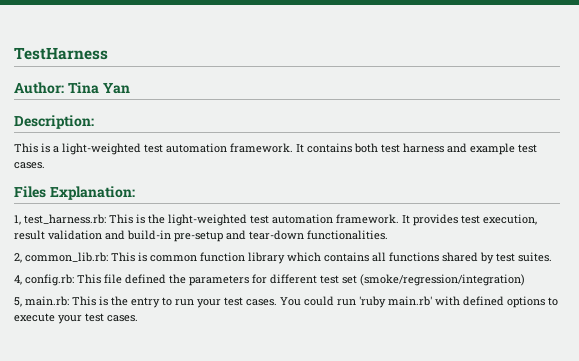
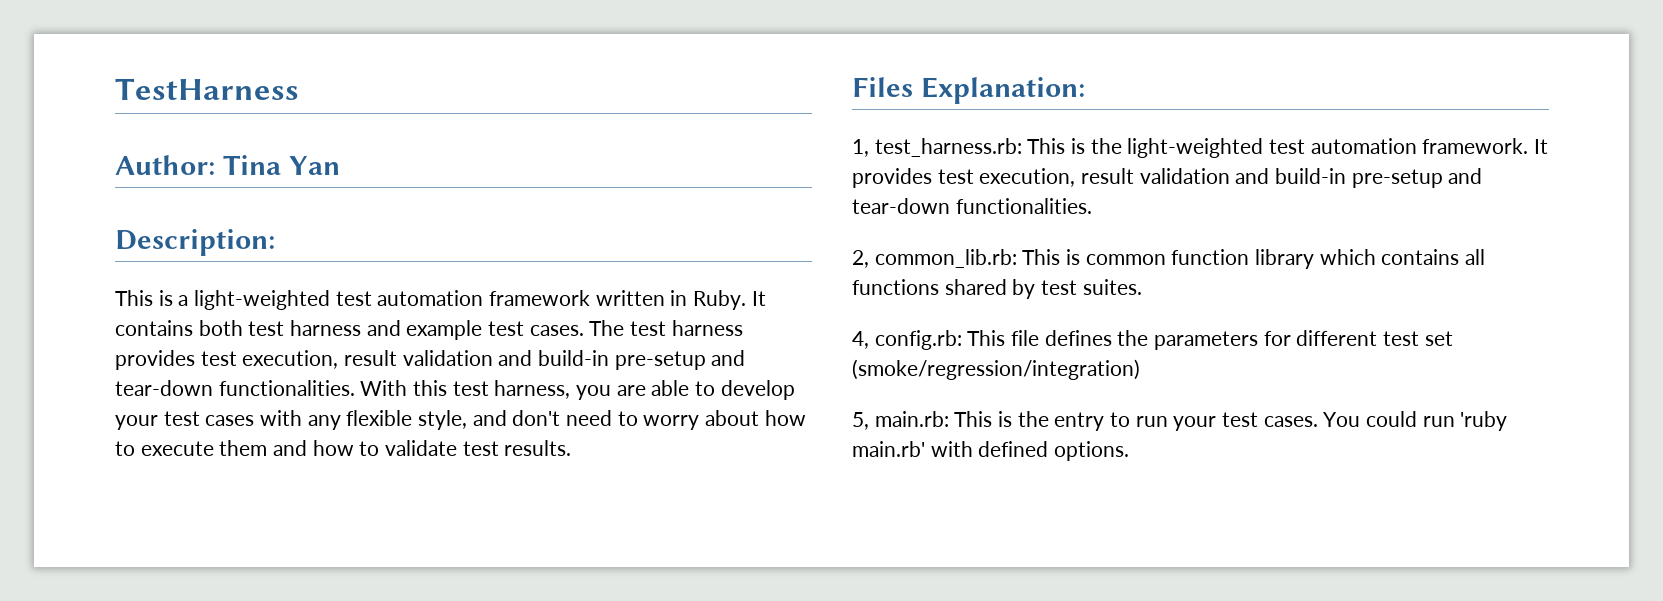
[230,143,293,153] framework. -> [489,290,747,310] framework written in Ruby.
(45, 165) none -> [589,320,743,336] [115,350,746,370] [115,380,795,400] [115,410,806,430] [115,440,572,456] The test harness provides test execution, result validation and build-in pre-setup and tear-down functionalities. With this test harness, you are able to develop your test cases with any flexible style, and don't need to worry about how to execute them and how to validate test results.
[125,274,166,284] defined -> [1044,330,1112,346] defines
[507,296,558,308] [14,313,138,324] options to execute your test cases. -> [1054,441,1130,461] options.

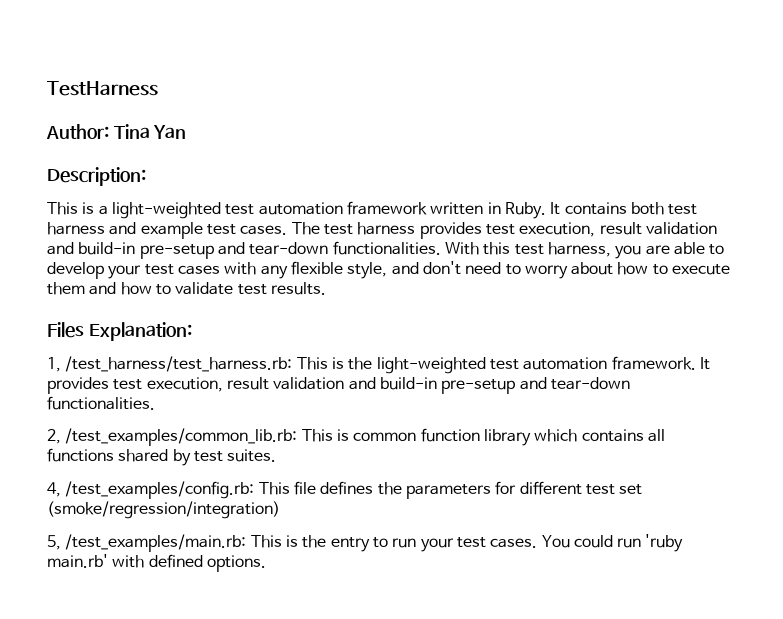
[874,138,1022,157] test_harness.rb: -> [65,356,293,372] /test_harness/test_harness.rb:
[874,249,1017,268] common_lib.rb: -> [65,428,298,446] /test_examples/common_lib.rb:
[874,330,962,350] config.rb: -> [65,481,255,499] /test_examples/config.rb:
[874,411,949,427] main.rb: -> [65,534,247,552] /test_examples/main.rb:

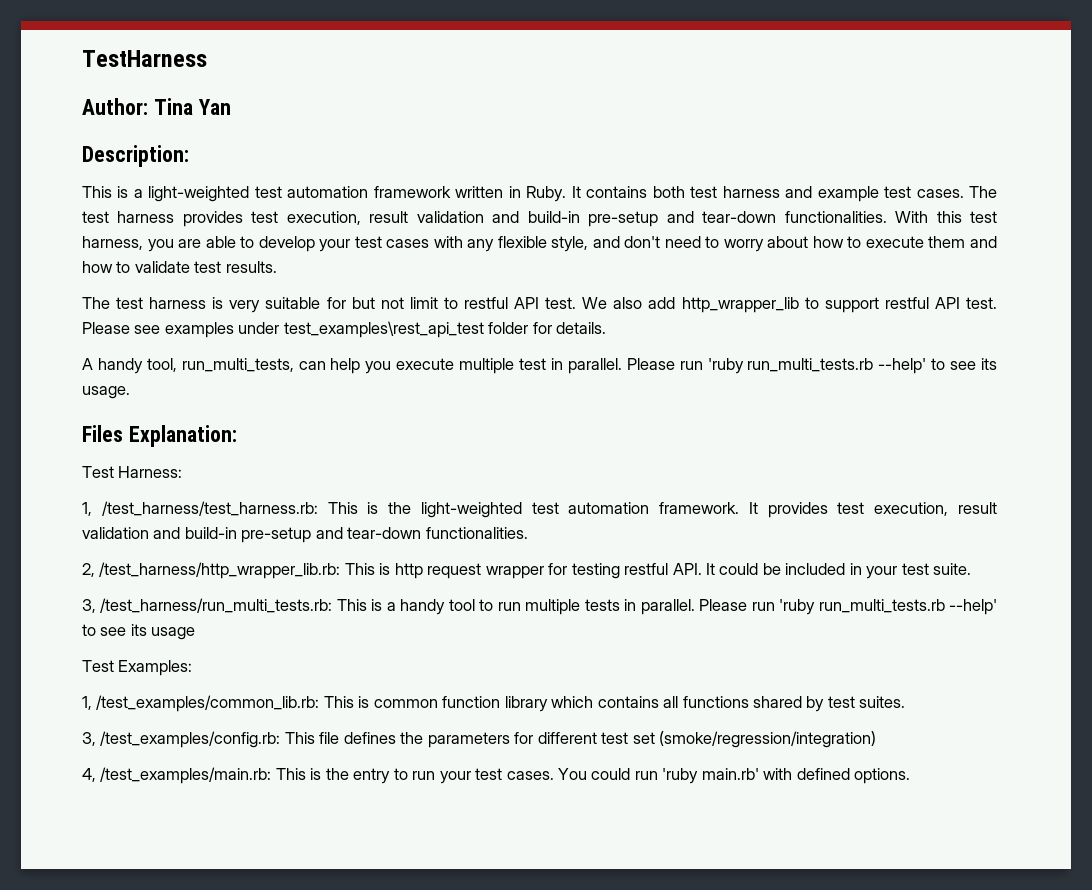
(326, 288) none -> [82,297,997,313] [82,321,607,338] [82,358,998,374] [82,386,130,399] // The test harness is very suitable for but not limit to restful API test. We also add http_wrapper_lib to support restful API test. Please see examples under test_examples\rest_api_test folder for details. // A handy tool, run_multi_tests, can help you execute multiple test in parallel. Please run 'ruby run_multi_tests.rb --help' to see its usage.
(192, 331) none -> [82,466,183,478] // Test Harness:
(61, 436) none -> [99,562,972,579] [82,598,998,615] [82,624,196,640] [82,660,193,676] [82,696,92,710] /test_harness/http_wrapper_lib.rb: This is http request wrapper for testing restful API. It could be included in your test suite. // 3, /test_harness/run_multi_tests.rb: This is a handy tool to run multiple tests in parallel. Please run 'ruby run_multi_tests.rb --help' to see its usage // Test Examples: // 1,
[47,482,61,497] 4, -> [82,732,96,746] 3,
[47,535,61,550] 5, -> [82,768,96,782] 4,

